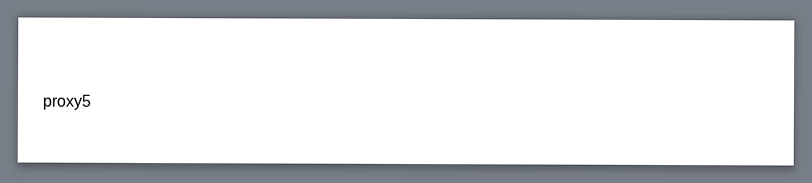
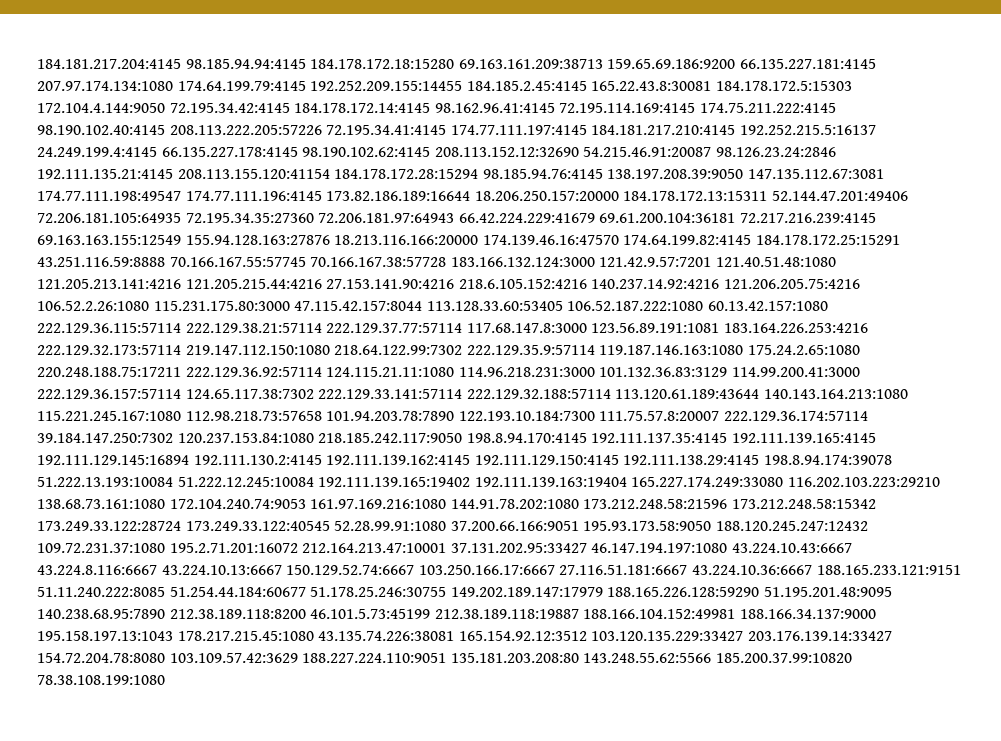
[42,94,91,110] proxy5 -> [37,59,876,69] [37,81,852,91] [37,103,836,113] [37,125,876,135] [37,147,836,157] [37,169,884,179] [37,191,908,201] [37,213,876,223] [37,235,900,245] [37,257,836,267] [37,279,860,289] [37,301,828,311] [37,323,868,333] [37,345,860,355] [37,367,860,377] [37,389,908,399] [37,411,868,421] [37,433,876,443] [37,455,892,465] [37,477,940,487] [37,499,876,509] [37,521,868,531] [37,543,852,553] [37,565,961,575] [37,587,892,597] [37,609,876,619] [37,631,892,641] [37,653,852,663] [37,675,165,685] 184.181.217.204:4145 98.185.94.94:4145 184.178.172.18:15280 69.163.161.209:38713 159.65.69.186:9200 66.135.227.181:4145 207.97.174.134:1080 174.64.199.79:4145 192.252.209.155:14455 184.185.2.45:4145 165.22.43.8:30081 184.178.172.5:15303 172.104.4.144:9050 72.195.34.42:4145 184.178.172.14:4145 98.162.96.41:4145 72.195.114.169:4145 174.75.211.222:4145 98.190.102.40:4145 208.113.222.205:57226 72.195.34.41:4145 174.77.111.197:4145 184.181.217.210:4145 192.252.215.5:16137 24.249.199.4:4145 66.135.227.178:4145 98.190.102.62:4145 208.113.152.12:32690 54.215.46.91:20087 98.126.23.24:2846 192.111.135.21:4145 208.113.155.120:41154 184.178.172.28:15294 98.185.94.76:4145 138.197.208.39:9050 147.135.112.67:3081 174.77.111.198:49547 174.77.111.196:4145 173.82.186.189:16644 18.206.250.157:20000 184.178.172.13:15311 52.144.47.201:49406 72.206.181.105:64935 72.195.34.35:27360 72.206.181.97:64943 66.42.224.229:41679 69.61.200.104:36181 72.217.216.239:4145 69.163.163.155:12549 155.94.128.163:27876 18.213.116.166:20000 174.139.46.16:47570 174.64.199.82:4145 184.178.172.25:15291 43.251.116.59:8888 70.166.167.55:57745 70.166.167.38:57728 183.166.132.124:3000 121.42.9.57:7201 121.40.51.48:1080 121.205.213.141:4216 121.205.215.44:4216 27.153.141.90:4216 218.6.105.152:4216 140.237.14.92:4216 121.206.205.75:4216 106.52.2.26:1080 115.231.175.80:3000 47.115.42.157:8044 113.128.33.60:53405 106.52.187.222:1080 60.13.42.157:1080 222.129.36.115:57114 222.129.38.21:57114 222.129.37.77:57114 117.68.147.8:3000 123.56.89.191:1081 183.164.226.253:4216 222.129.32.173:57114 219.147.112.150:1080 218.64.122.99:7302 222.129.35.9:57114 119.187.146.163:1080 175.24.2.65:1080 220.248.188.75:17211 222.129.36.92:57114 124.115.21.11:1080 114.96.218.231:3000 101.132.36.83:3129 114.99.200.41:3000 222.129.36.157:57114 124.65.117.38:7302 222.129.33.141:57114 222.129.32.188:57114 113.120.61.189:43644 140.143.164.213:1080 115.221.245.167:1080 112.98.218.73:57658 101.94.203.78:7890 122.193.10.184:7300 111.75.57.8:20007 222.129.36.174:57114 39.184.147.250:7302 120.237.153.84:1080 218.185.242.117:9050 198.8.94.170:4145 192.111.137.35:4145 192.111.139.165:4145 192.111.129.145:16894 192.111.130.2:4145 192.111.139.162:4145 192.111.129.150:4145 192.111.138.29:4145 198.8.94.174:39078 51.222.13.193:10084 51.222.12.245:10084 192.111.139.165:19402 192.111.139.163:19404 165.227.174.249:33080 116.202.103.223:29210 138.68.73.161:1080 172.104.240.74:9053 161.97.169.216:1080 144.91.78.202:1080 173.212.248.58:21596 173.212.248.58:15342 173.249.33.122:28724 173.249.33.122:40545 52.28.99.91:1080 37.200.66.166:9051 195.93.173.58:9050 188.120.245.247:12432 109.72.231.37:1080 195.2.71.201:16072 212.164.213.47:10001 37.131.202.95:33427 46.147.194.197:1080 43.224.10.43:6667 43.224.8.116:6667 43.224.10.13:6667 150.129.52.74:6667 103.250.166.17:6667 27.116.51.181:6667 43.224.10.36:6667 188.165.233.121:9151 51.11.240.222:8085 51.254.44.184:60677 51.178.25.246:30755 149.202.189.147:17979 188.165.226.128:59290 51.195.201.48:9095 140.238.68.95:7890 212.38.189.118:8200 46.101.5.73:45199 212.38.189.118:19887 188.166.104.152:49981 188.166.34.137:9000 195.158.197.13:1043 178.217.215.45:1080 43.135.74.226:38081 165.154.92.12:3512 103.120.135.229:33427 203.176.139.14:33427 154.72.204.78:8080 103.109.57.42:3629 188.227.224.110:9051 135.181.203.208:80 143.248.55.62:5566 185.200.37.99:10820 78.38.108.199:1080

